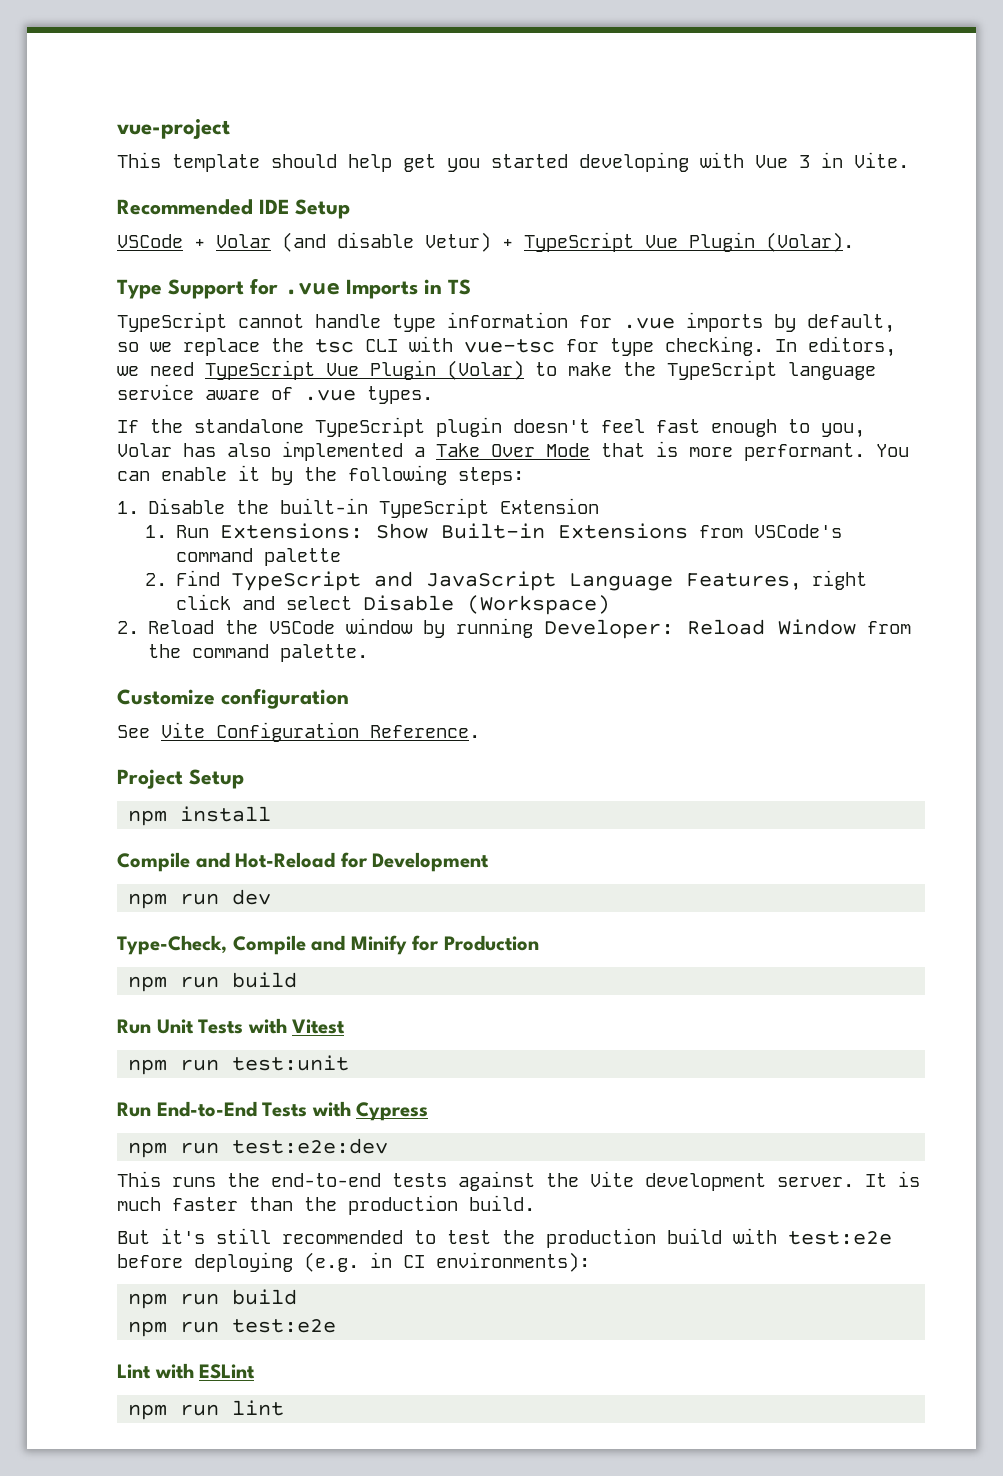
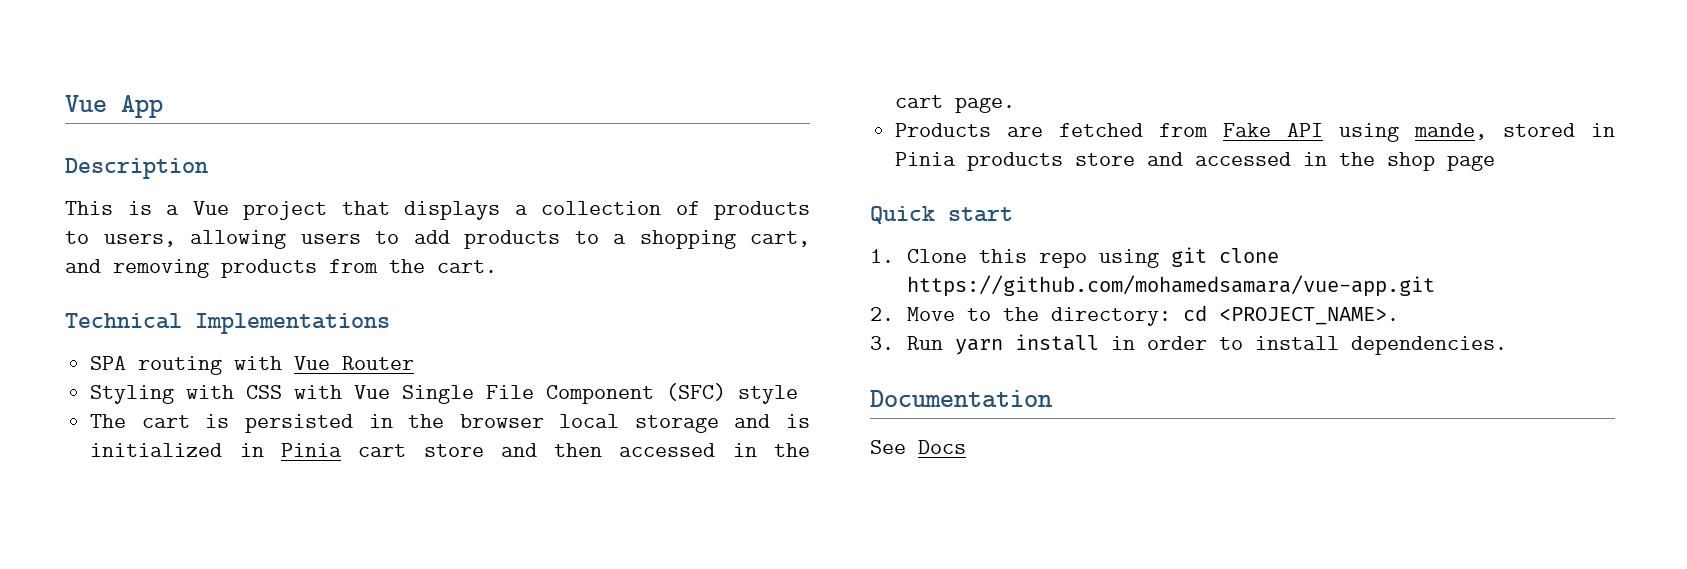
[117,119,230,139] [117,152,909,172] [117,199,350,219] [117,232,854,252] [117,278,471,299] [117,312,895,333] [117,336,896,357] [117,360,876,380] [117,384,433,404] [117,417,865,438] [117,441,909,461] [117,465,524,485] [117,498,600,518] [144,523,842,539] [175,548,341,566] [144,570,867,591] [175,594,610,615] [117,618,912,639] [148,644,369,662] [117,688,349,709] [117,722,480,742] [117,769,244,789] [128,806,272,826] [117,852,490,872] [128,889,272,909] [117,935,539,955] [128,972,298,992] [117,1018,346,1034] [128,1055,350,1075] [117,1101,429,1121] [128,1138,389,1158] [117,1171,920,1191] [117,1195,535,1215] [117,1228,892,1248] [117,1252,590,1272] [128,1289,298,1309] [128,1319,337,1337] [117,1363,256,1379] [128,1400,285,1420] vue-project // This template should help get you started developing with Vue 3 in Vite. // Recommended IDE Setup // VSCode + Volar (and disable Vetur) + TypeScript Vue Plugin (Volar). // Type Support for .vue Imports in TS // TypeScript cannot handle type information for .vue imports by default, so we replace the tsc CLI with vue-tsc for type checking. In editors, we need TypeScript Vue Plugin (Volar) to make the TypeScript language service aware of .vue types. // If the standalone TypeScript plugin doesn't feel fast enough to you, Volar has also implemented a Take Over Mode that is more performant. You can enable it by the following steps: // 1. Disable the built-in TypeScript Extension // 1. Run Extensions: Show Built-in Extensions from VSCode's command palette // 2. Find TypeScript and JavaScript Language Features, right click and select Disable (Workspace) // 2. Reload the VSCode window by running Developer: Reload Window from the command palette. // Customize configuration // See Vite Configuration Reference. // Project Setup // npm install // Compile and Hot-Reload for Development // npm run dev // Type-Check, Compile and Minify for Production // npm run build // Run Unit Tests with Vitest // npm run test:unit // Run End-to-End Tests with Cypress // npm run test:e2e:dev // This runs the end-to-end tests against the Vite development server. It is much faster than the production build. // But it's still recommended to test the production build with test:e2e before deploying (e.g. in CI environments): // npm run build // npm run test:e2e // Lint with ESLint // npm run lint -> [65,95,163,118] [65,158,208,179] [65,201,810,220] [65,230,810,249] [65,259,497,278] [65,313,390,334] [90,356,415,375] [90,383,799,404] [90,414,811,433] [90,443,810,457] [895,95,1016,113] [895,123,1616,142] [895,152,1496,171] [870,206,1013,224] [870,247,1280,268] [907,275,1436,297] [870,305,1400,326] [870,334,1508,355] [870,390,1053,408] [870,440,966,454] Vue App // Description // This is a Vue project that displays a collection of products to users, allowing users to add products to a shopping cart, and removing products from the cart. // Technical Implementations // SPA routing with Vue Router // Styling with CSS with Vue Single File Component (SFC) style // The cart is persisted in the browser local storage and is initialized in Pinia cart store and then accessed in the cart page. // Products are fetched from Fake API using mande, stored in Pinia products store and accessed in the shop page // Quick start // 1. Clone this repo using git clone https://github.com/mohamedsamara/vue-app.git // 2. Move to the directory: cd <PROJECT_NAME>. // 3. Run yarn install in order to install dependencies. // Documentation // See Docs

